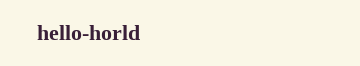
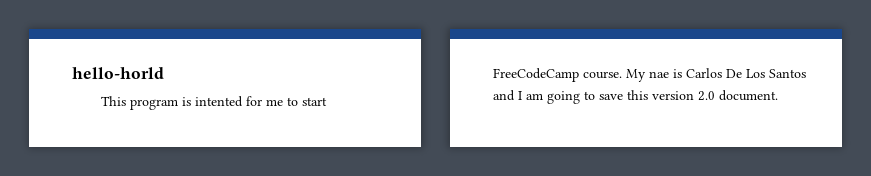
(140, 32) none -> [100,96,327,110] [493,68,806,82] [493,90,778,104] // This program is intented for me to start FreeCodeCamp course. My nae is Carlos De Los Santos and I am going to save this version 2.0 document.

